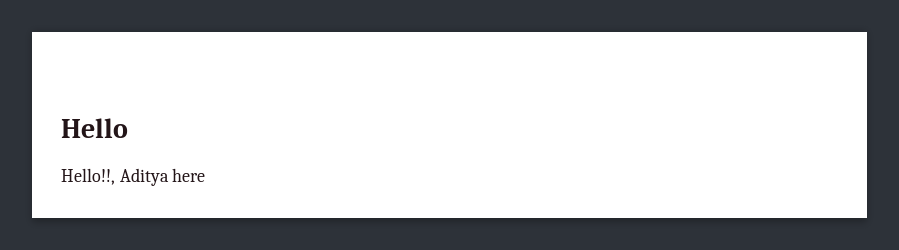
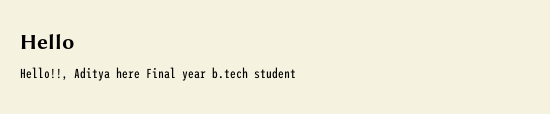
(206, 175) none -> [146,67,296,81] Final year b.tech student

